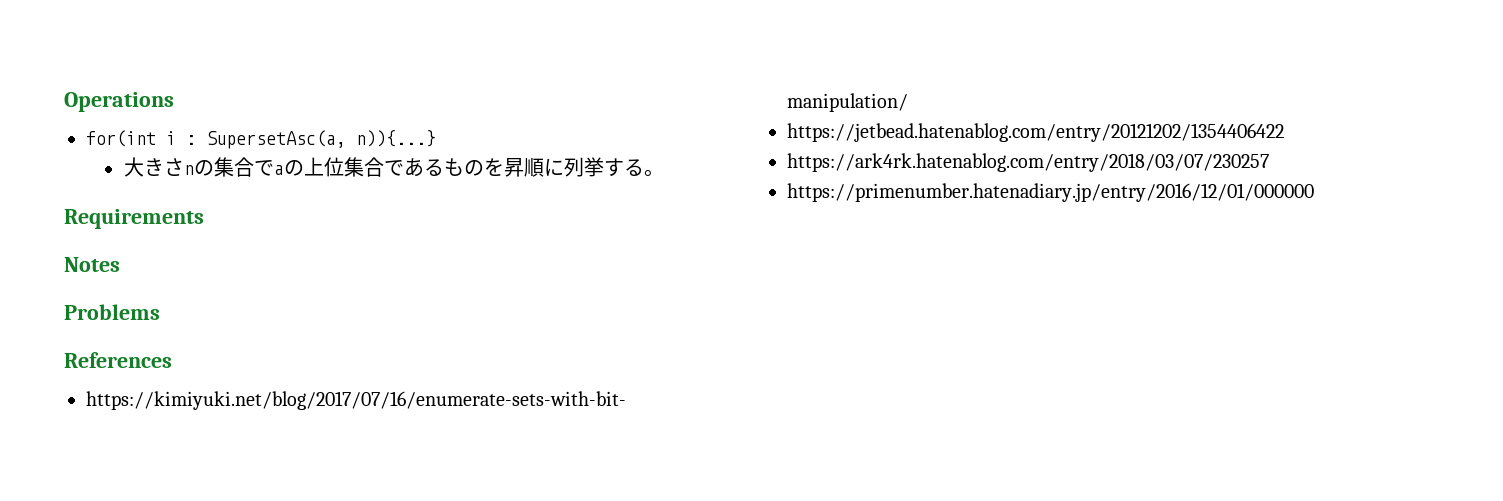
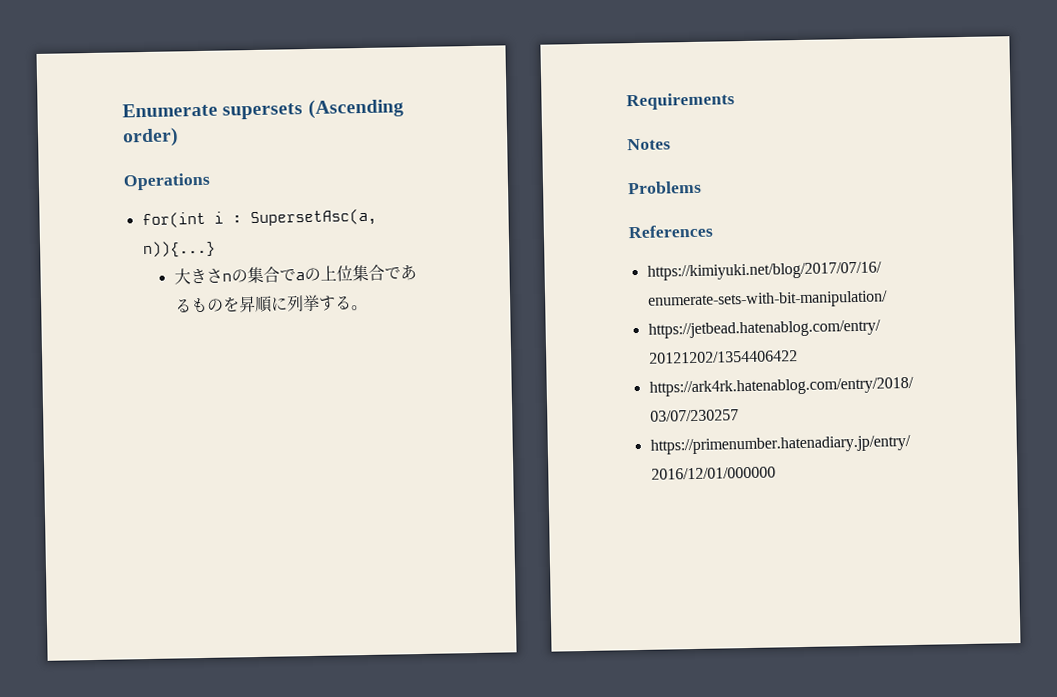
(64, 102) none -> [122,98,404,120] [122,127,179,148] Enumerate supersets (Ascending order) //

